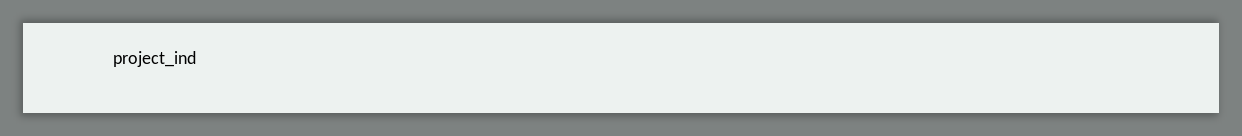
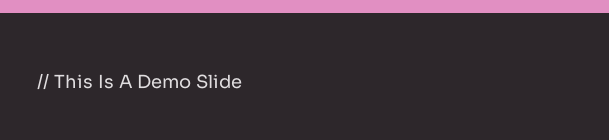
[113,51,196,67] project_ind -> [37,73,243,90] // This Is A Demo Slide

